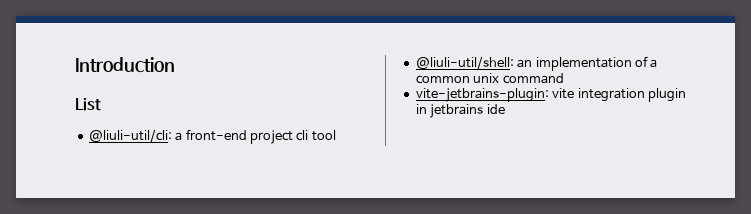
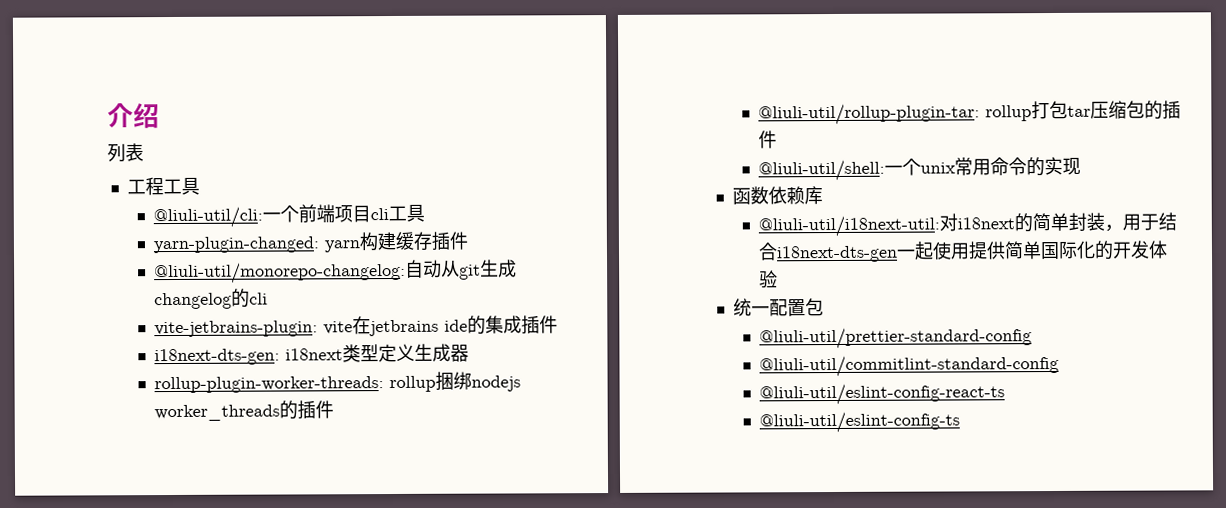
[75,57,175,73] [75,98,101,111] [88,129,336,144] [415,56,658,71] [415,73,564,84] [415,88,686,102] [415,104,505,118] Introduction // List // @liuli-util/cli: a front-end project cli tool // @liuli-util/shell: an implementation of a common unix command // vite-jetbrains-plugin: vite integration plugin in jetbrains ide -> [107,103,160,129] [107,143,144,163] [126,177,200,196] [153,204,426,229] [153,231,469,254] [154,259,518,285] [154,288,269,310] [154,315,559,338] [154,343,470,366] [154,371,522,394] [154,400,335,422] [758,100,1182,126] [758,130,778,149] [758,156,1082,182] [731,186,823,205] [758,212,1178,238] [758,240,1169,263] [759,270,779,289] [732,298,824,317] [759,327,1033,350] [759,354,1060,378] [759,383,1006,406] [759,411,961,434] 介绍 // 列表 // 工程工具 // @liuli-util/cli:一个前端项目cli工具 // yarn-plugin-changed: yarn构建缓存插件 // @liuli-util/monorepo-changelog:自动从git生成changelog的cli // vite-jetbrains-plugin: vite在jetbrains ide的集成插件 // i18next-dts-gen: i18next类型定义生成器 // rollup-plugin-worker-threads: rollup捆绑nodejs worker_threads的插件 // @liuli-util/rollup-plugin-tar: rollup打包tar压缩包的插件 // @liuli-util/shell:一个unix常用命令的实现 // 函数依赖库 // @liuli-util/i18next-util:对i18next的简单封装，用于结合i18next-dts-gen一起使用提供简单国际化的开发体验 // 统一配置包 // @liuli-util/prettier-standard-config // @liuli-util/commitlint-standard-config // @liuli-util/eslint-config-react-ts // @liuli-util/eslint-config-ts

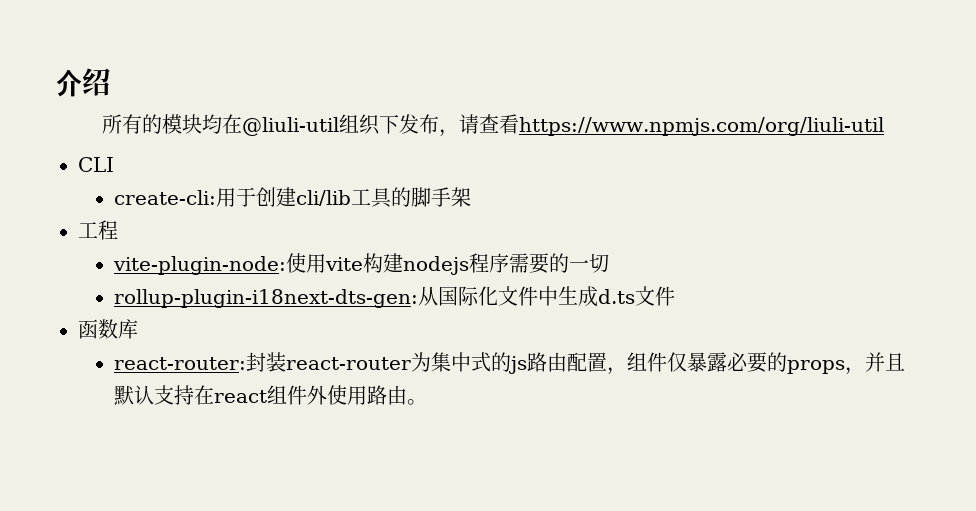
[107,143,144,163] [126,177,200,196] [153,204,426,229] [153,231,469,254] [154,259,518,285] [154,288,269,310] [154,315,559,338] [154,343,470,366] [154,371,522,394] [154,400,335,422] [758,100,1182,126] [758,130,778,149] [758,156,1082,182] 列表 // 工程工具 // @liuli-util/cli:一个前端项目cli工具 // yarn-plugin-changed: yarn构建缓存插件 // @liuli-util/monorepo-changelog:自动从git生成changelog的cli // vite-jetbrains-plugin: vite在jetbrains ide的集成插件 // i18next-dts-gen: i18next类型定义生成器 // rollup-plugin-worker-threads: rollup捆绑nodejs worker_threads的插件 // @liuli-util/rollup-plugin-tar: rollup打包tar压缩包的插件 // @liuli-util/shell:一个unix常用命令的实现 -> [102,114,885,137] [78,157,114,172] [113,187,471,208] [78,220,118,240] [112,253,609,275] [113,286,675,308] 所有的模块均在@liuli-util组织下发布，请查看https://www.npmjs.com/org/liuli-util // CLI // create-cli:用于创建cli/lib工具的脚手架 // 工程 // vite-plugin-node:使用vite构建nodejs程序需要的一切 // rollup-plugin-i18next-dts-gen:从国际化文件中生成d.ts文件
[767,186,805,205] 依赖 -> (118, 329) none
[758,212,1178,238] [758,240,1169,263] [759,270,779,289] [732,298,824,317] [759,327,1033,350] [759,354,1060,378] [759,383,1006,406] [759,411,961,434] @liuli-util/i18next-util:对i18next的简单封装，用于结合i18next-dts-gen一起使用提供简单国际化的开发体验 // 统一配置包 // @liuli-util/prettier-standard-config // @liuli-util/commitlint-standard-config // @liuli-util/eslint-config-react-ts // @liuli-util/eslint-config-ts -> [113,352,905,375] [113,385,427,405] react-router:封装react-router为集中式的js路由配置，组件仅暴露必要的props，并且默认支持在react组件外使用路由。

